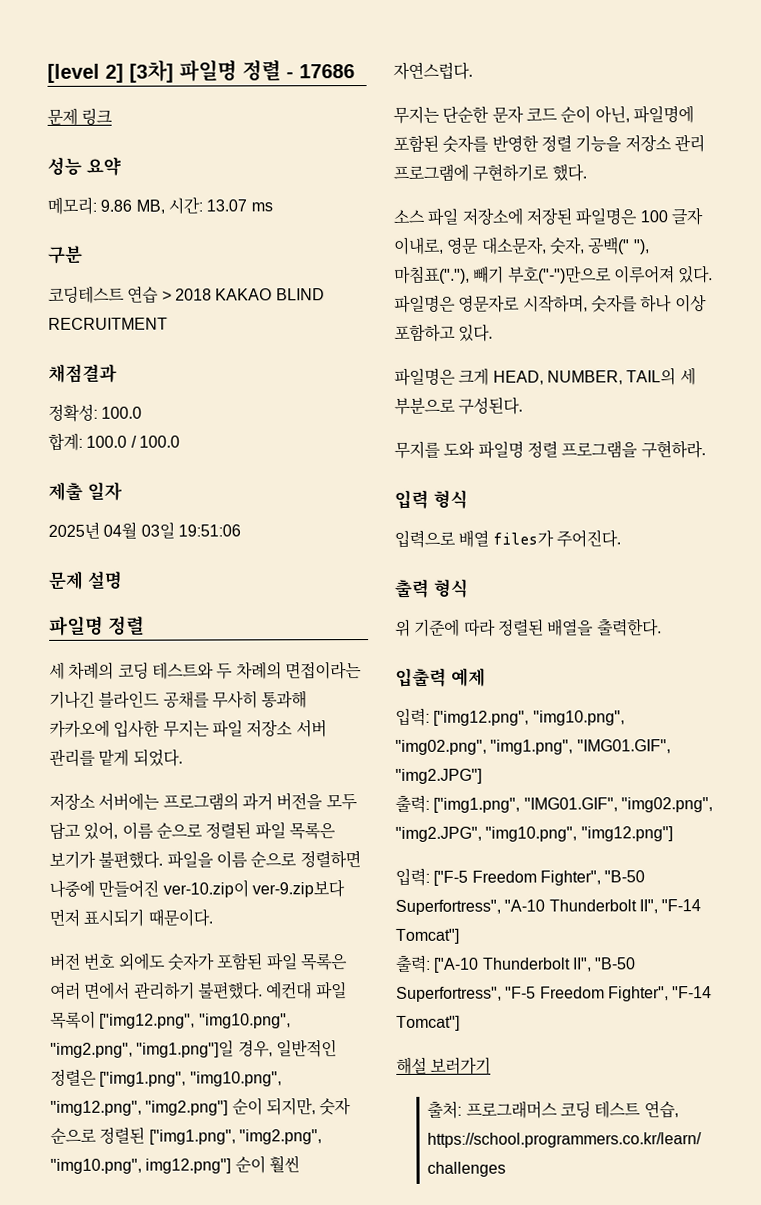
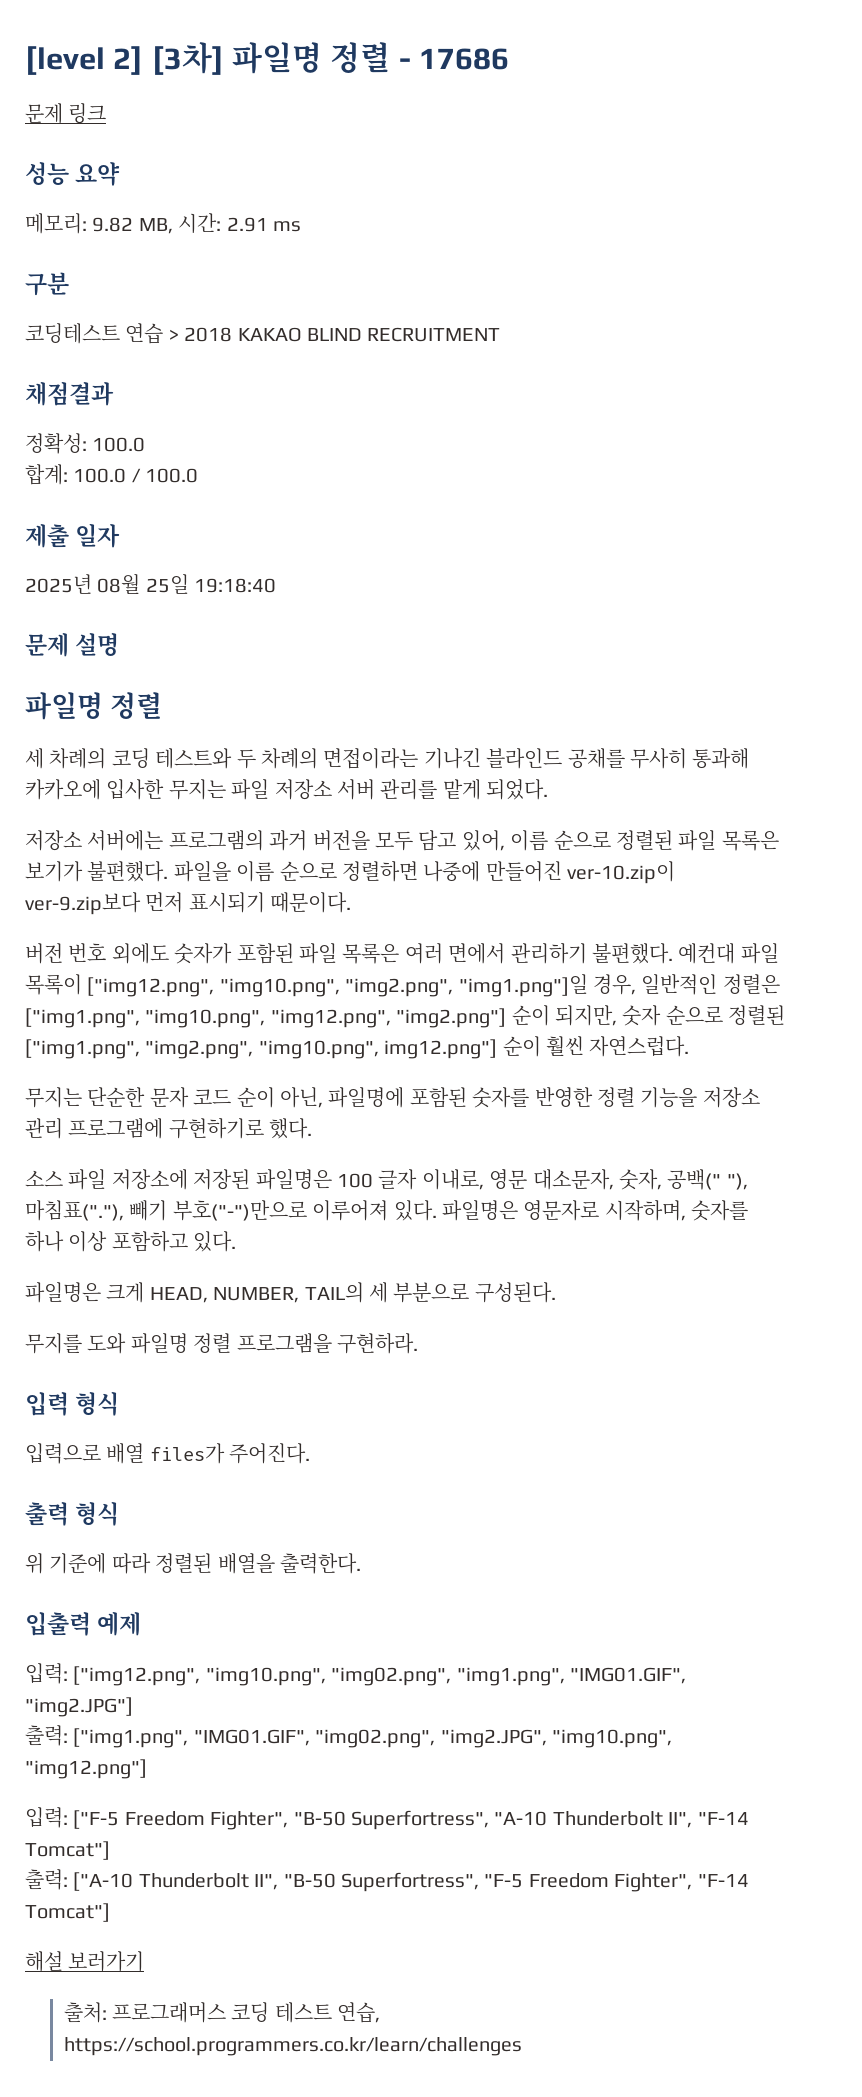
[100,199,133,212] 9.86 -> [92,217,134,232] 9.82
[206,199,248,212] 13.07 -> [226,217,268,232] 2.91
[103,521,241,539] 04월 03일 19:51:06 -> [97,573,277,594] 08월 25일 19:18:40

